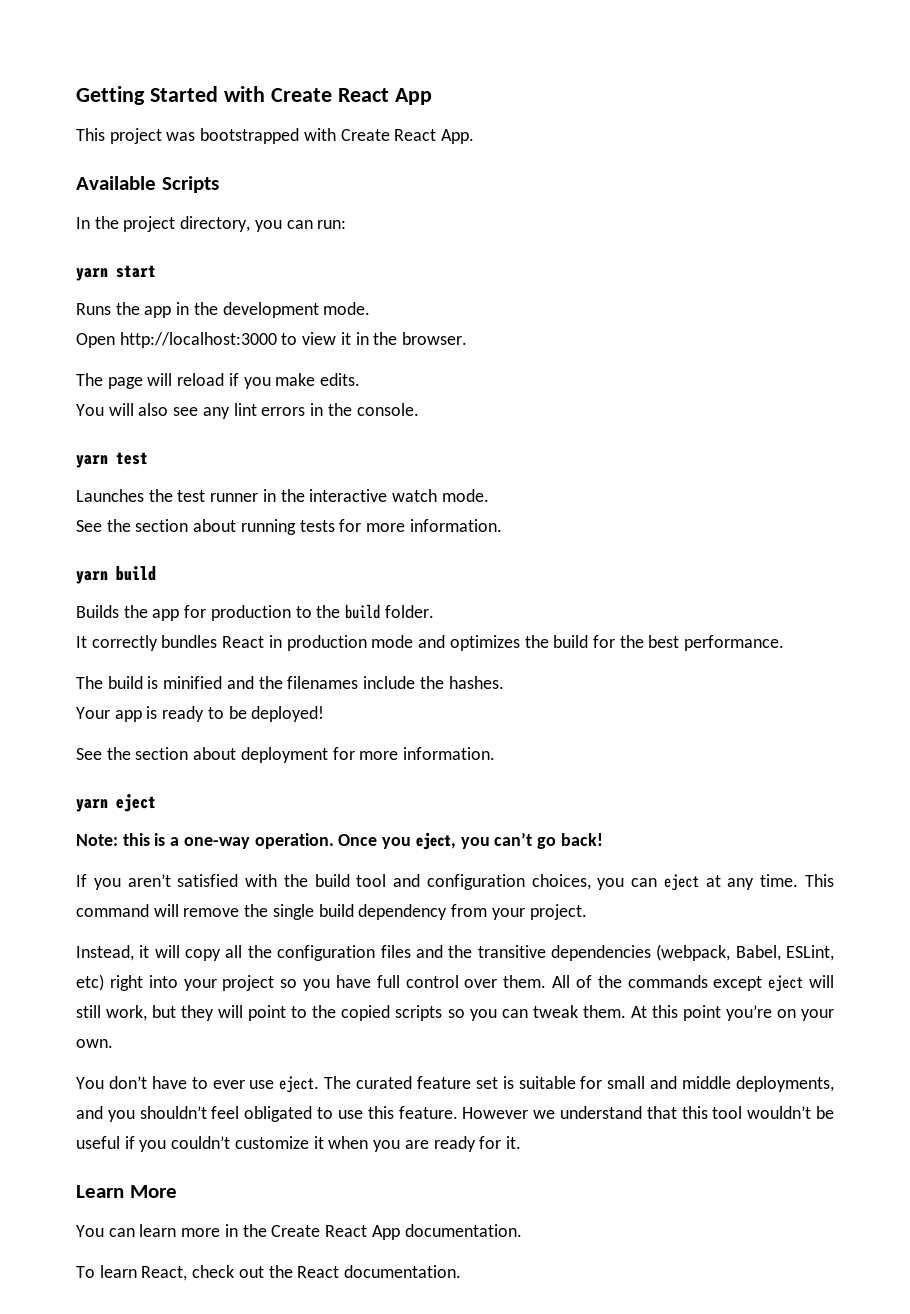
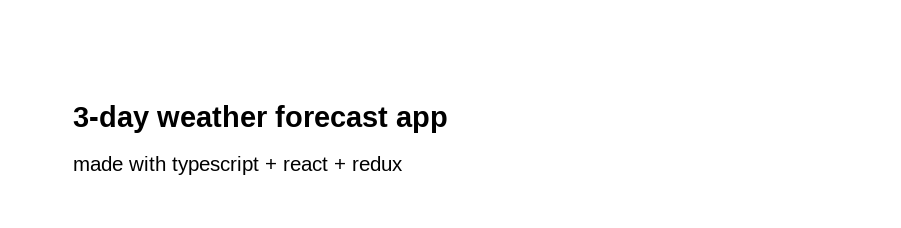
[76,86,432,105] [76,128,475,144] [76,176,219,193] [76,216,347,232] [76,265,156,281] [76,302,371,318] [76,332,468,348] [76,373,361,389] [76,403,419,419] [76,452,148,468] [76,489,489,502] [76,519,502,535] [76,566,156,584] [76,604,434,621] [76,635,785,651] [76,676,504,689] [76,706,325,722] [76,747,496,763] [76,794,156,812] [76,832,603,850] [76,874,834,891] [76,904,587,920] [76,944,834,961] [76,974,835,992] [76,1005,834,1021] [76,1039,113,1048] [76,1076,834,1093] [76,1106,834,1122] [76,1136,521,1152] [76,1185,177,1198] [76,1224,522,1240] [76,1265,462,1281] Getting Started with Create React App // This project was bootstrapped with Create React App. // Available Scripts // In the project directory, you can run: // yarn start // Runs the app in the development mode. // Open http://localhost:3000 to view it in the browser. // The page will reload if you make edits. // You will also see any lint errors in the console. // yarn test // Launches the test runner in the interactive watch mode. // See the section about running tests for more information. // yarn build // Builds the app for production to the build folder. // It correctly bundles React in production mode and optimizes the build for the best performance. // The build is minified and the filenames include the hashes. // Your app is ready to be deployed! // See the section about deployment for more information. // yarn eject // Note: this is a one-way operation. Once you eject, you can’t go back! // If you aren’t satisfied with the build tool and configuration choices, you can eject at any time. This command will remove the single build dependency from your project. // Instead, it will copy all the configuration files and the transitive dependencies (webpack, Babel, ESLint, etc) right into your project so you have full control over them. All of the commands except eject will still work, but they will point to the copied scripts so you can tweak them. At this point you’re on your own. // You don’t have to ever use eject. The curated feature set is suitable for small and middle deployments, and you shouldn’t feel obligated to use this feature. However we understand that this tool wouldn’t be useful if you couldn’t customize it when you are ready for it. // Learn More // You can learn more in the Create React App documentation. // To learn React, check out the React documentation. -> [73,105,448,133] [73,156,403,175] 3-day weather forecast app // made with typescript + react + redux

